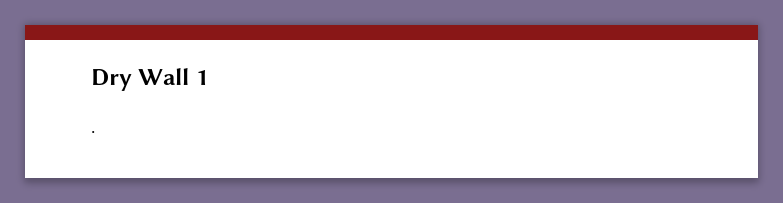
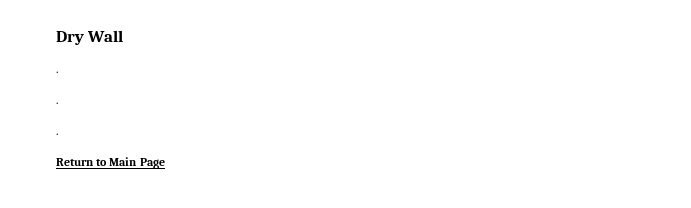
[195,70,208,85] [91,131,95,133] 1 // . -> [56,71,58,73] [56,102,58,104] [56,133,58,135] [56,157,165,169] // . // . // . // Return to Main Page

